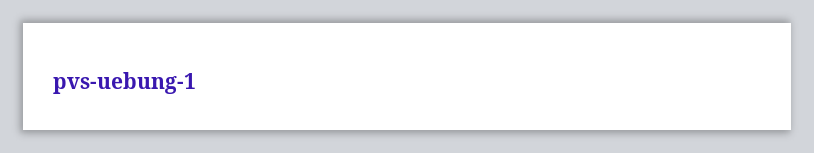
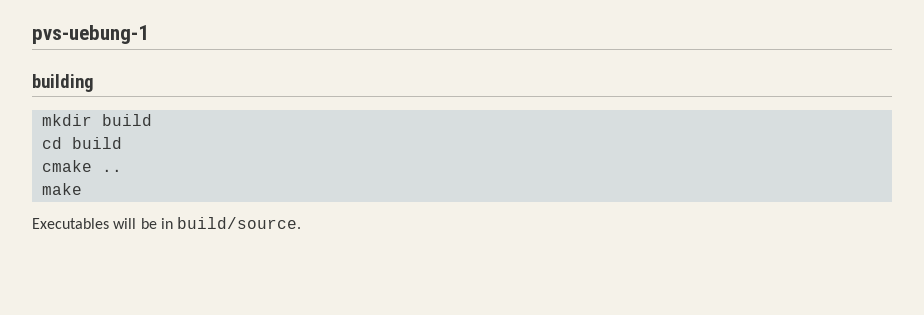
(196, 83) none -> [32,74,94,92] [41,114,152,126] [41,137,122,149] [41,160,122,172] [41,183,82,195] [32,217,302,229] // building // mkdir build // cd build // cmake .. // make // Executables will be in build/source.

